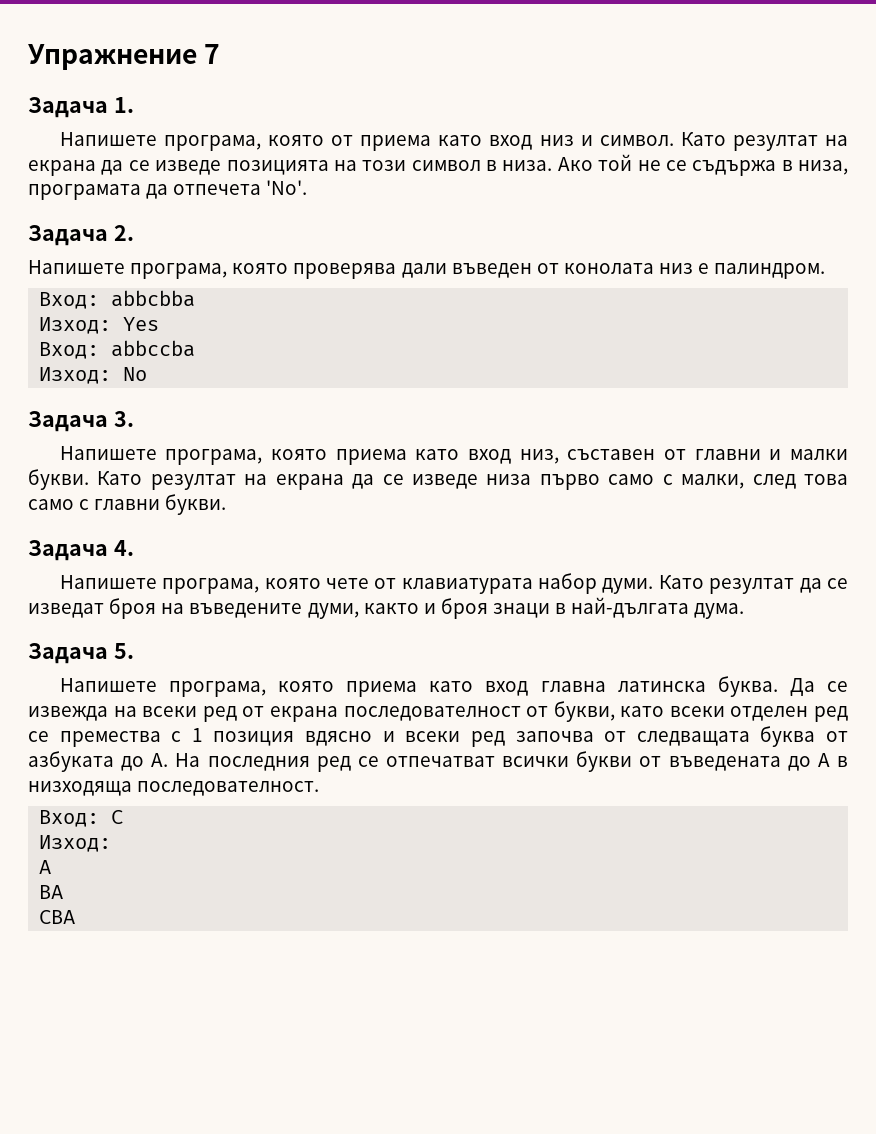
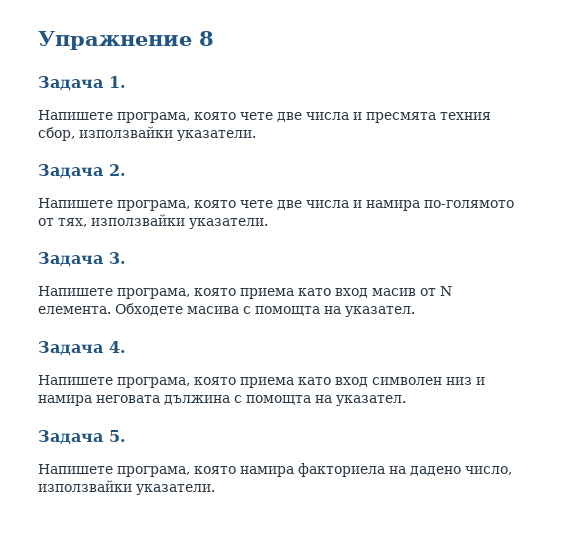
[204,44,221,64] 7 -> [199,31,214,46] 8
[331,132,849,151] [28,154,848,176] [28,180,308,200] от приема като вход низ и символ. Като резултат на екрана да се изведе позицията на този символ в низа. Ако той не се съдържа в низа, програмата да отпечета 'No'. -> [240,112,491,123] [38,126,256,141] чете две числа и пресмята техния сбор, използвайки указатели.
[293,263,826,279] [39,290,196,309] [39,317,160,334] [39,340,196,359] [39,367,148,384] проверява дали въведен от конолата низ е палиндром. // Вход: abbcbba // Изход: Yes // Вход: abbccba // Изход: No -> [240,200,514,211] [38,214,268,229] чете две числа и намира по-голямото от тях, използвайки указатели.
[519,449,849,464] [28,469,849,490] [28,494,227,515] низ, съставен от главни и малки букви. Като резултат на екрана да се изведе низа първо само с малки, след това само с главни букви. -> [372,286,452,296] [38,303,415,317] масив от N елемента. Обходете масива с помощта на указател.
[325,573,849,594] [28,597,745,619] чете от клавиатурата набор думи. Като резултат да се изведат броя на въведените думи, както и броя знаци в най-дългата дума. -> [240,377,485,388] [38,395,406,406] приема като вход символен низ и намира неговата дължина с помощта на указател.
[346,676,849,697] [28,701,849,722] [28,726,849,747] [28,751,848,772] [28,781,320,796] [39,810,124,827] [39,835,112,852] [39,860,52,874] [39,885,64,899] [39,910,76,924] приема като вход главна латинска буква. Да се извежда на всеки ред от екрана последователност от букви, като всеки отделен ред се премества с 1 позиция вдясно и всеки ред започва от следващата буква от азбуката до А. На последния ред се отпечатват всички букви от въведената до А в низходяща последователност. // Вход: C // Изход: // A // BA // CBA -> [240,463,512,477] [38,480,215,495] намира факториела на дадено число, използвайки указатели.

